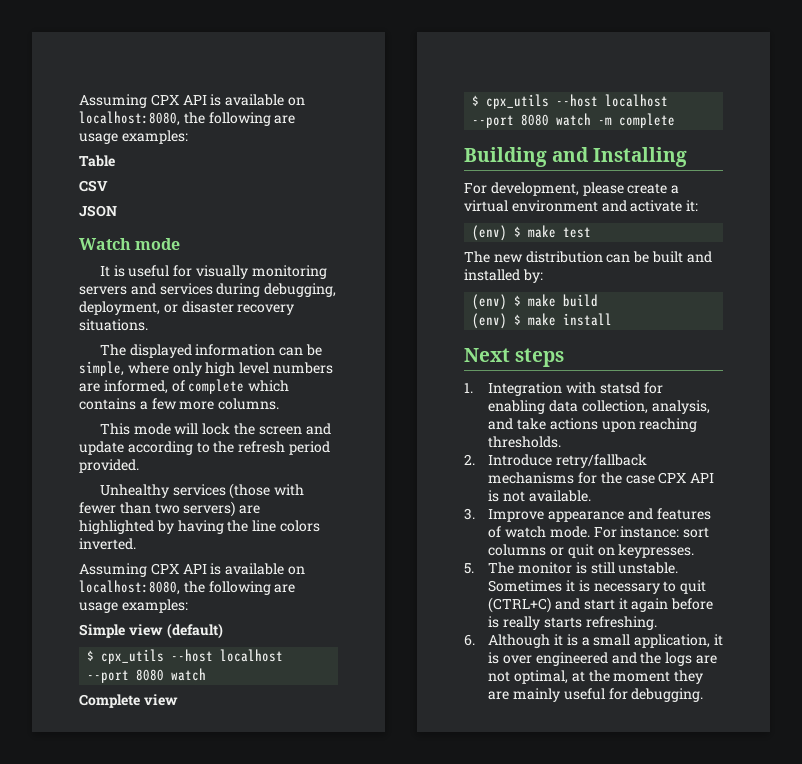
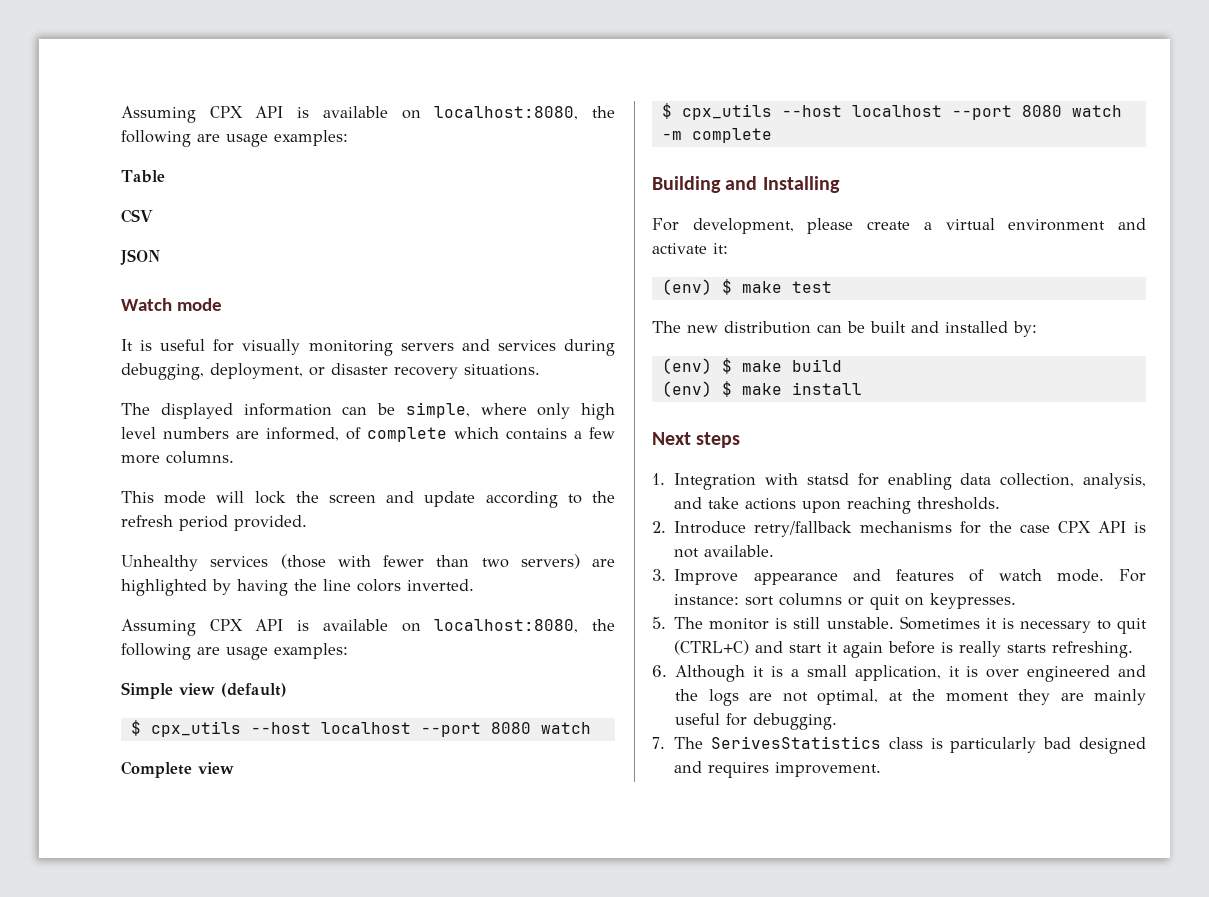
(704, 695) none -> [652,736,1146,754] [674,761,882,778] // 7. The SerivesStatistics class is particularly bad designed and requires improvement.

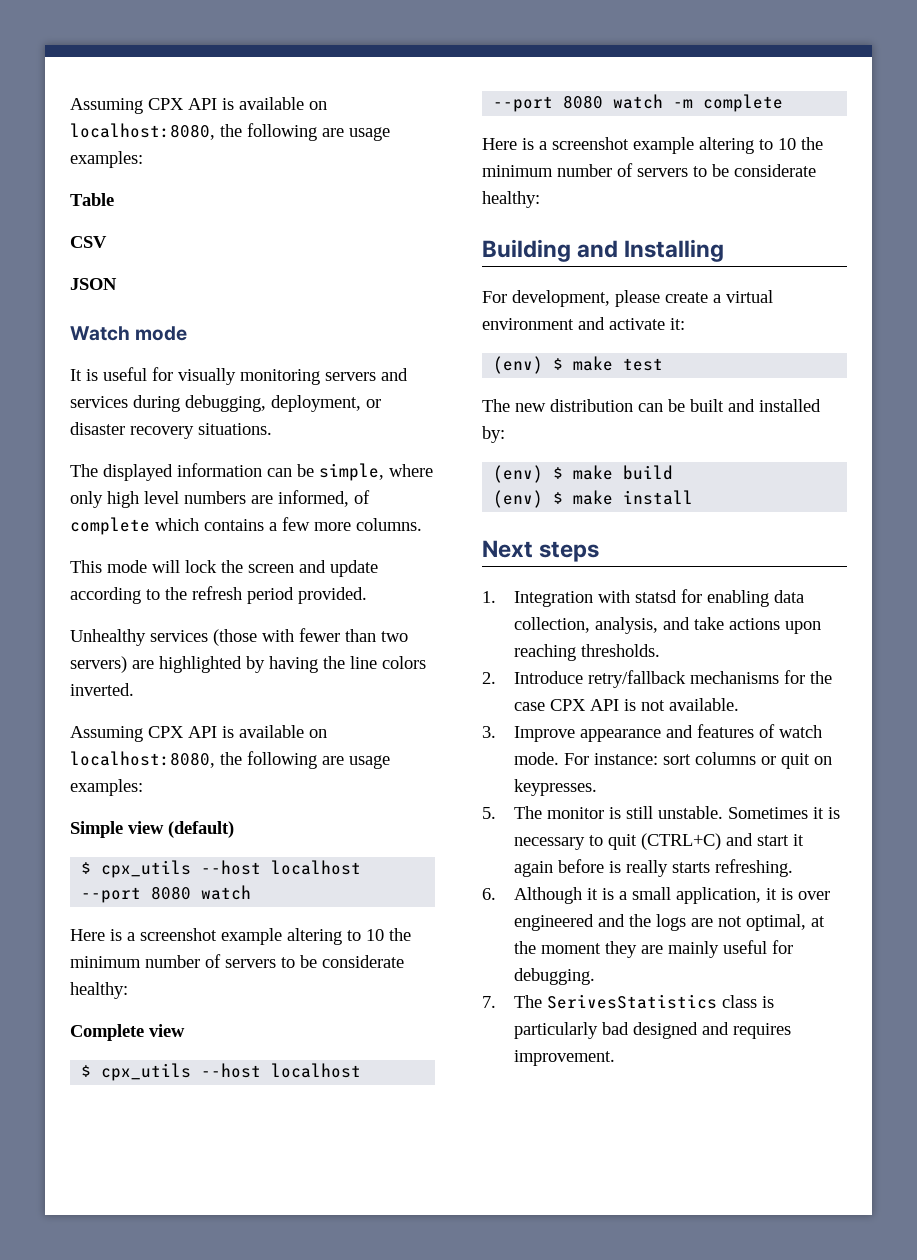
(591, 728) none -> [70,928,411,945] [70,954,404,968] [70,982,128,999] // Here is a screenshot example altering to 10 the minimum number of servers to be considerate healthy:
(772, 135) none -> [482,137,823,154] [482,163,816,177] [482,191,540,208] // Here is a screenshot example altering to 10 the minimum number of servers to be considerate healthy:

